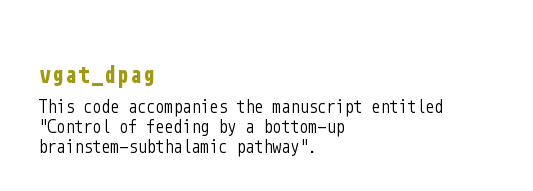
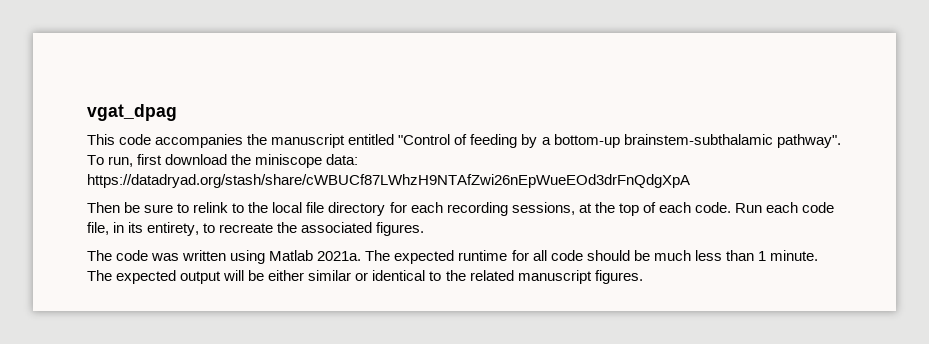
(317, 148) none -> [87,154,359,168] [87,174,690,188] [87,202,835,216] [87,222,425,236] [87,250,818,264] [87,270,643,284] To run, first download the miniscope data: https://datadryad.org/stash/share/cWBUCf87LWhzH9NTAfZwi26nEpWueEOd3drFnQdgXpA // Then be sure to relink to the local file directory for each recording sessions, at the top of each code. Run each code file, in its entirety, to recreate the associated figures. // The code was written using Matlab 2021a. The expected runtime for all code should be much less than 1 minute. The expected output will be either similar or identical to the related manuscript figures.

